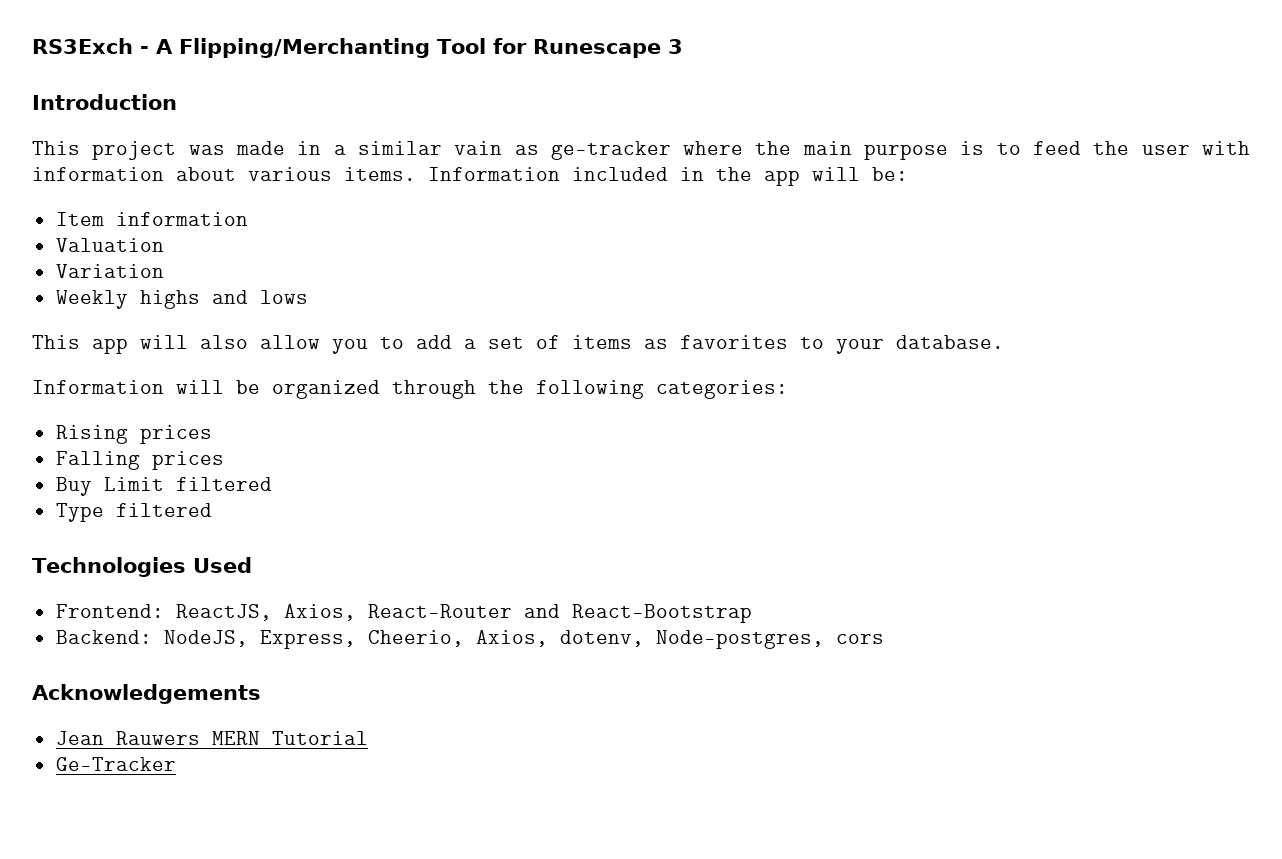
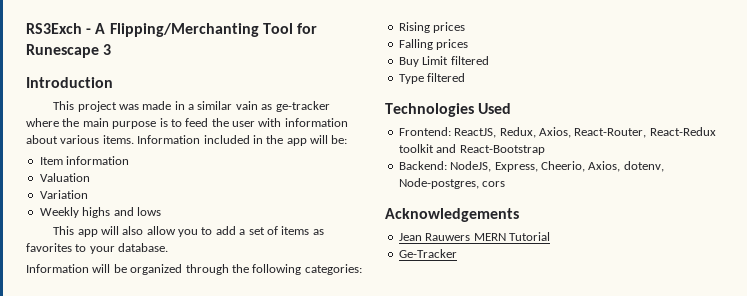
[283,604,512,621] Axios, React-Router -> [499,127,716,138] [398,144,434,153] Redux, Axios, React-Router, React-Redux toolkit

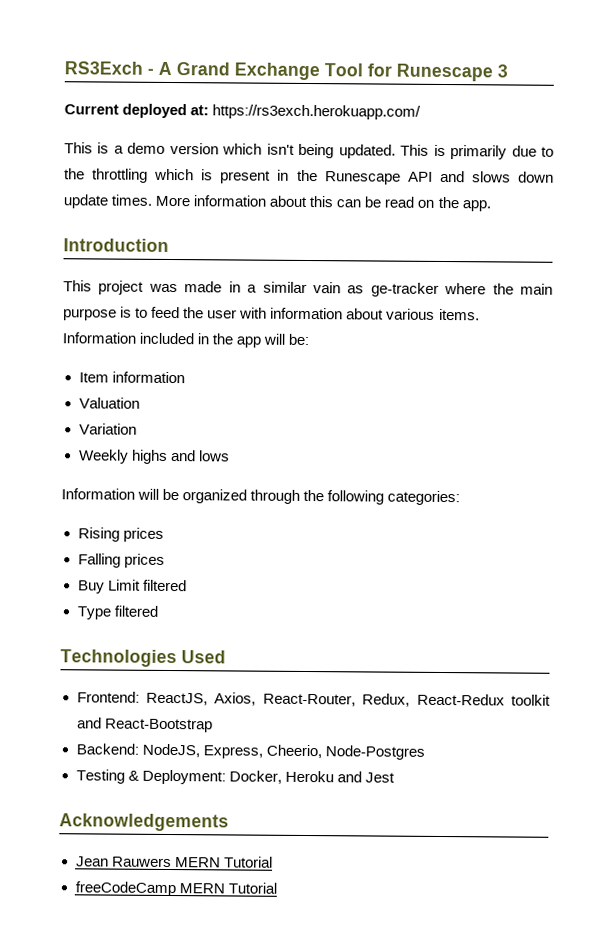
[109,23,259,37] Flipping/Merchanting -> [176,62,320,81] Grand Exchange
(112, 49) none -> [64,103,422,120] [64,142,554,160] [64,168,554,185] [63,194,491,212] // Current deployed at: https://rs3exch.herokuapp.com/ // This is a demo version which isn't being updated. This is primarily due to the throttling which is present in the Runescape API and slows down update times. More information about this can be read on the app.
[53,226,324,237] [26,243,169,254] // This app will also allow you to add a set of items as favorites to your database. -> (230, 456) none
[499,127,536,138] Redux, -> (208, 699) none
(647, 133) none -> [362,693,411,707] Redux,
[588,161,664,172] [398,178,506,189] Axios, dotenv, Node-postgres, cors -> [324,745,425,760] [75,769,395,785] Node-Postgres // Testing & Deployment: Docker, Heroku and Jest
[398,249,457,258] Ge-Tracker -> [74,881,277,897] freeCodeCamp MERN Tutorial

